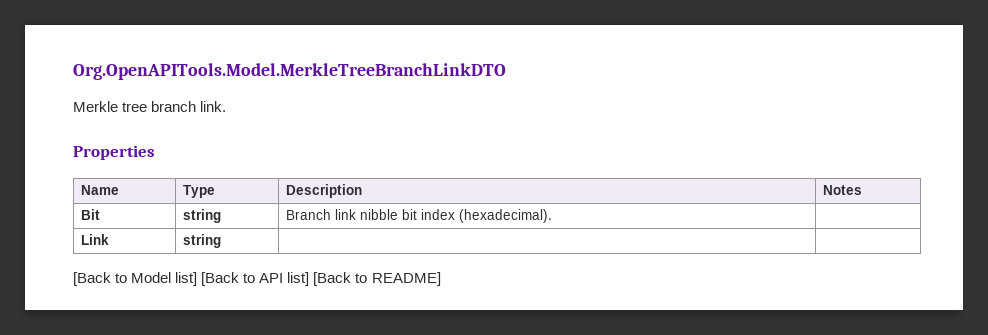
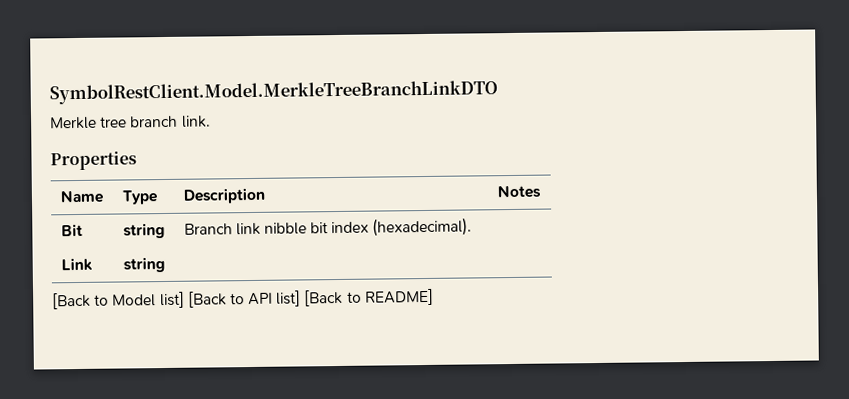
[73,63,506,80] Org.OpenAPITools.Model.MerkleTreeBranchLinkDTO -> [49,80,498,105] SymbolRestClient.Model.MerkleTreeBranchLinkDTO

